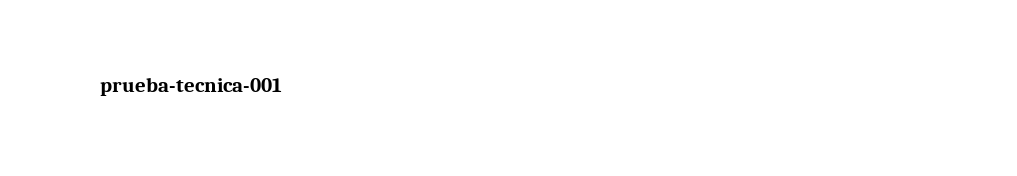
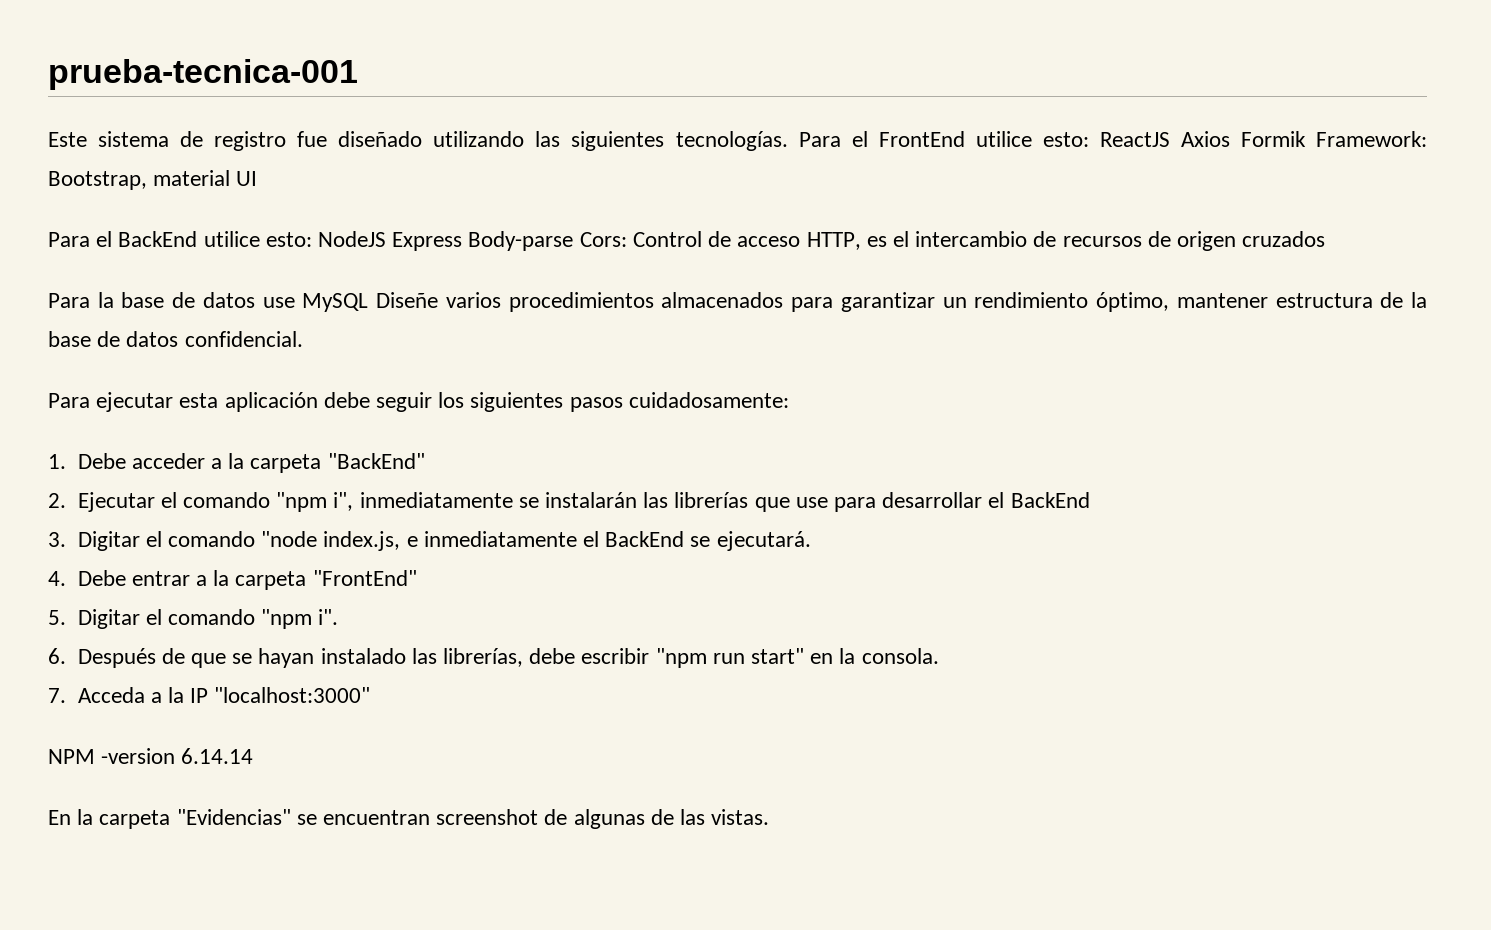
(282, 86) none -> [48,131,1428,151] [48,170,258,190] [48,231,1326,251] [48,292,1427,312] [48,331,303,347] [48,392,789,412] [48,453,425,473] [48,492,1090,512] [48,531,811,551] [48,570,417,590] [48,609,339,629] [48,648,939,668] [48,687,371,703] [48,748,254,764] [48,809,770,829] // Este sistema de registro fue diseñado utilizando las siguientes tecnologías. Para el FrontEnd utilice esto: ReactJS Axios Formik Framework: Bootstrap, material UI // Para el BackEnd utilice esto: NodeJS Express Body-parse Cors: Control de acceso HTTP, es el intercambio de recursos de origen cruzados // Para la base de datos use MySQL Diseñe varios procedimientos almacenados para garantizar un rendimiento óptimo, mantener estructura de la base de datos confidencial. // Para ejecutar esta aplicación debe seguir los siguientes pasos cuidadosamente: // 1. Debe acceder a la carpeta "BackEnd" // 2. Ejecutar el comando "npm i", inmediatamente se instalarán las librerías que use para desarrollar el BackEnd // 3. Digitar el comando "node index.js, e inmediatamente el BackEnd se ejecutará. // 4. Debe entrar a la carpeta "FrontEnd" // 5. Digitar el comando "npm i". // 6. Después de que se hayan instalado las librerías, debe escribir "npm run start" en la consola. // 7. Acceda a la IP "localhost:3000" // NPM -version 6.14.14 // En la carpeta "Evidencias" se encuentran screenshot de algunas de las vistas.

